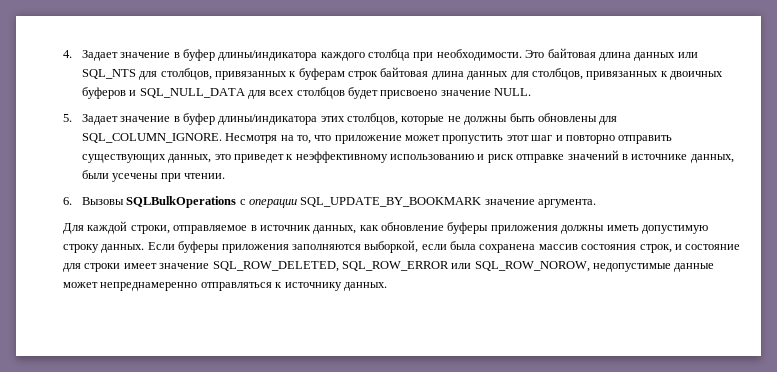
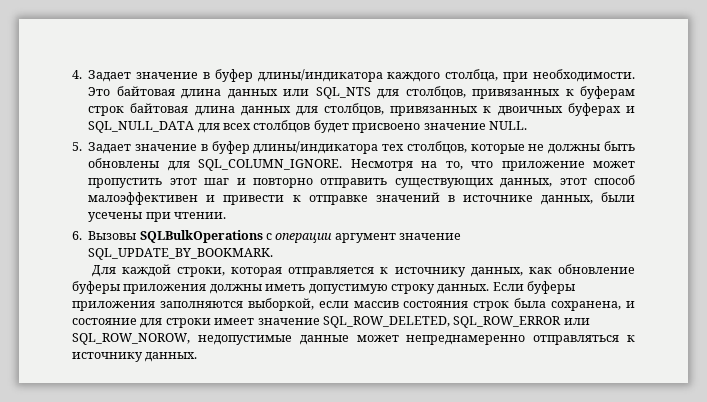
[368,49,411,61] столбца -> [445,69,499,82] столбца,
[81,87,126,99] буферов -> [567,103,621,116] буферах
[320,116,345,122] этих -> [382,144,405,151] тех
[214,151,514,163] это приведет к неэффективному использованию и риск -> [559,175,635,185] [88,192,301,205] этот способ малоэффективен и привести к
[300,197,597,208] SQL_UPDATE_BY_BOOKMARK значение аргумента. -> [334,233,462,243] [88,248,274,260] аргумент значение SQL_UPDATE_BY_BOOKMARK.
[173,225,311,234] отправляемое в источник -> [231,267,466,277] которая отправляется к источнику
[450,241,672,253] была сохранена массив состояния строк, -> [353,298,622,311] массив состояния строк была сохранена,

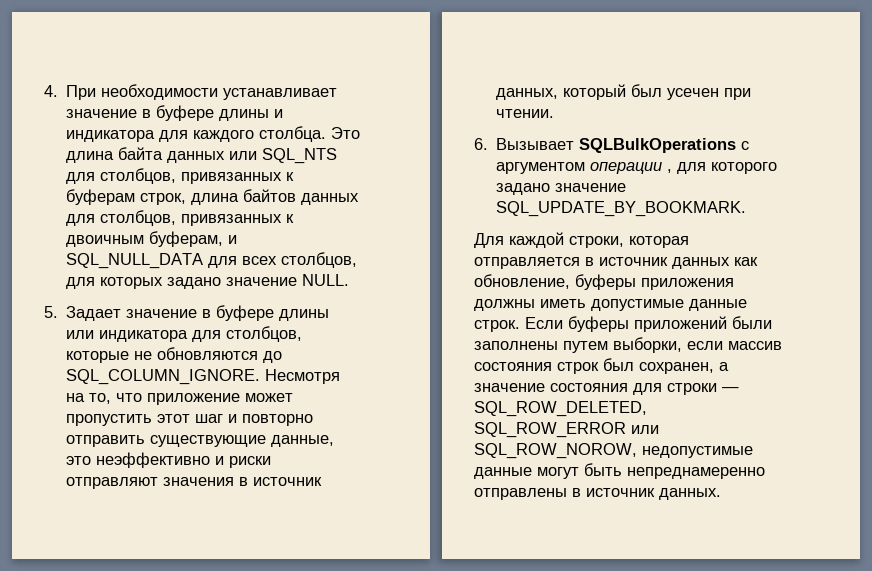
[88,69,635,82] [88,86,222,99] Задает значение в буфер длины/индикатора каждого столбца, при необходимости. Это байтовая длина -> [66,84,338,100] [66,105,284,121] [66,126,361,142] [66,147,164,163] При необходимости устанавливает значение в буфере длины и индикатора для каждого столбца. Это длина байта
[88,103,235,116] строк байтовая длина -> [140,189,297,205] строк, длина байтов
[497,103,621,116] двоичных буферах -> [66,231,224,247] двоичным буферам,
[253,120,421,133] столбцов будет присвоено -> [281,252,358,268] [66,277,222,289] столбцов, для которых задано
[211,141,635,154] [88,158,190,171] буфер длины/индикатора тех столбцов, которые не должны быть обновлены для -> [216,305,330,321] [66,326,303,342] [66,347,283,363] буфере длины или индикатора для столбцов, которые не обновляются до
[394,175,635,188] [88,192,635,205] [88,212,143,222] существующих данных, этот способ малоэффективен и привести к отправке значений в источнике данных, были усечены -> [150,435,335,447] [66,452,272,468] [66,477,323,489] [496,84,720,100] существующие данные, это неэффективно и риски отправляют значения в источник данных, который был усечен
[88,231,137,240] Вызовы -> [496,138,575,150] Вызывает
[275,233,396,243] операции аргумент -> [496,162,778,174] [496,183,551,195] аргументом операции , для которого задано
[380,264,635,277] [72,281,575,294] [72,298,636,311] [72,318,320,328] к источнику данных, как обновление буферы приложения должны иметь допустимую строку данных. Если буферы приложения заполняются выборкой, если массив состояния строк была сохранена, и состояние для строки имеет значение -> [585,257,758,269] [474,274,734,290] [474,299,747,311] [474,316,772,332] [474,337,782,353] [474,358,729,374] [474,383,739,395] в источник данных как обновление, буферы приложения должны иметь допустимые данные строк. Если буферы приложений были заполнены путем выборки, если массив состояния строк был сохранен, а значение состояния для строки —
[356,335,635,345] [72,352,143,362] может непреднамеренно отправляться к источнику -> [537,463,765,479] [474,488,655,500] могут быть непреднамеренно отправлены в источник

